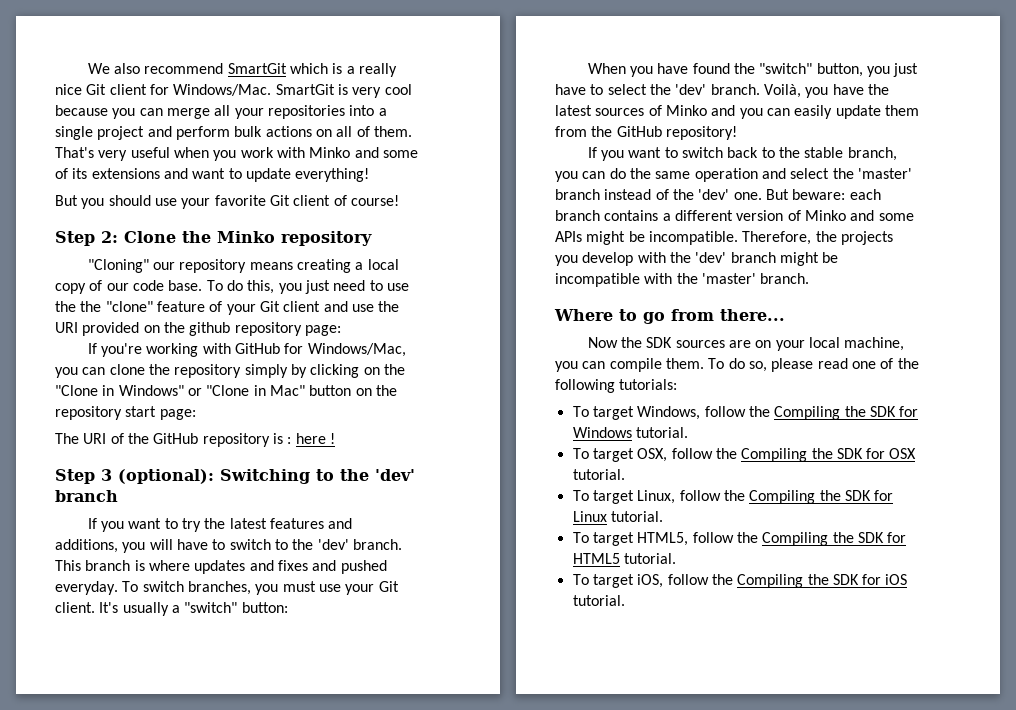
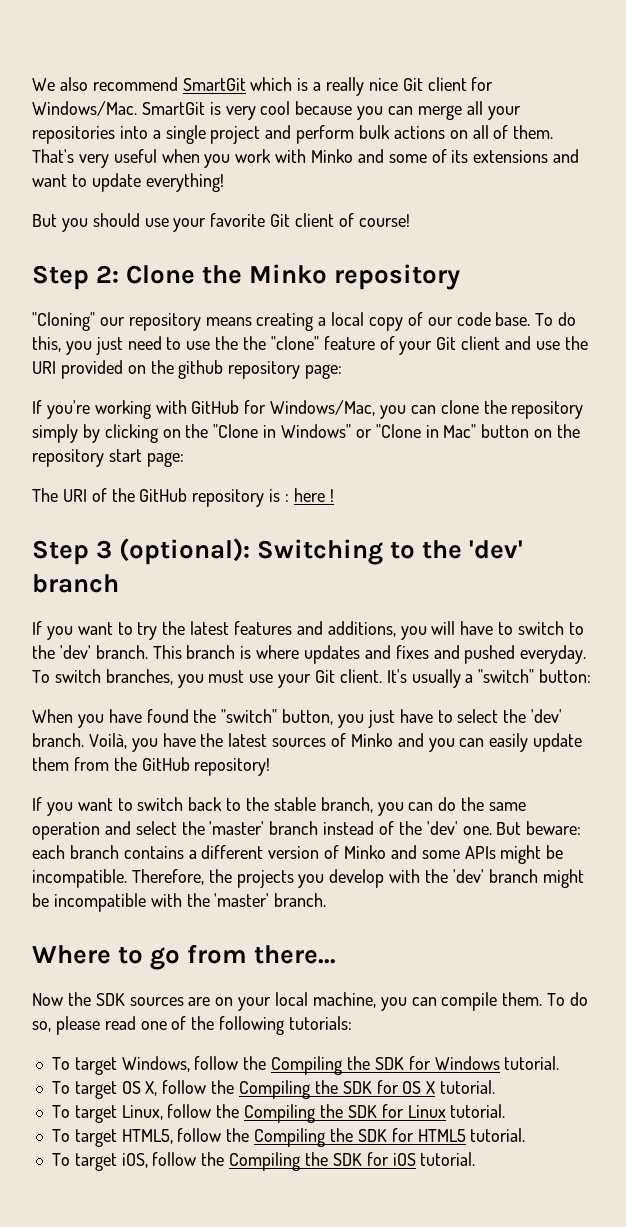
[637,448,917,462] OSX, follow the Compiling the SDK for OSX -> [121,1080,436,1099] OS X, follow the Compiling the SDK for OS X

